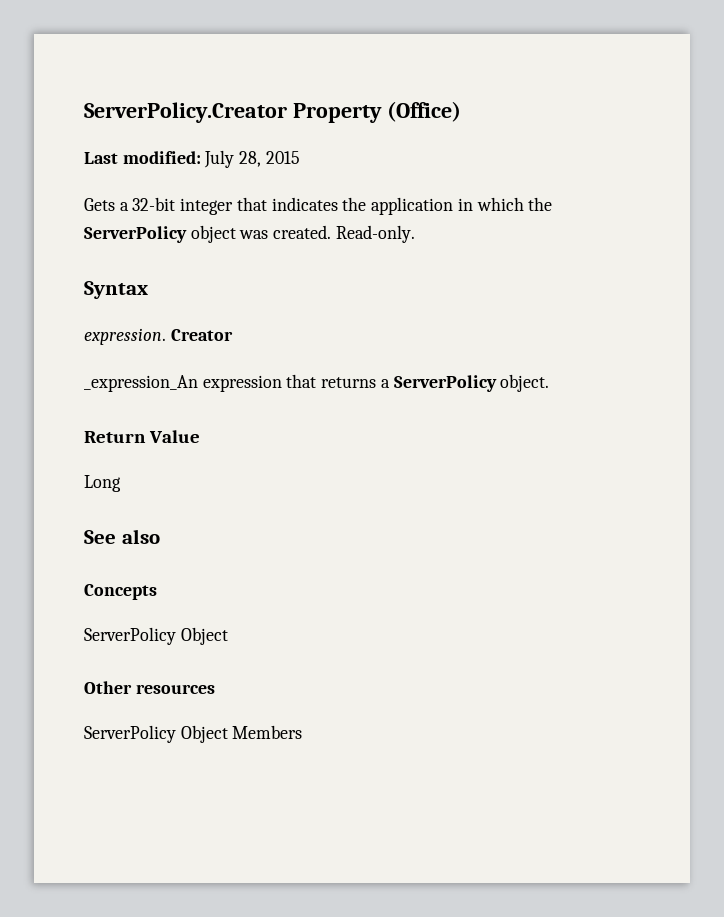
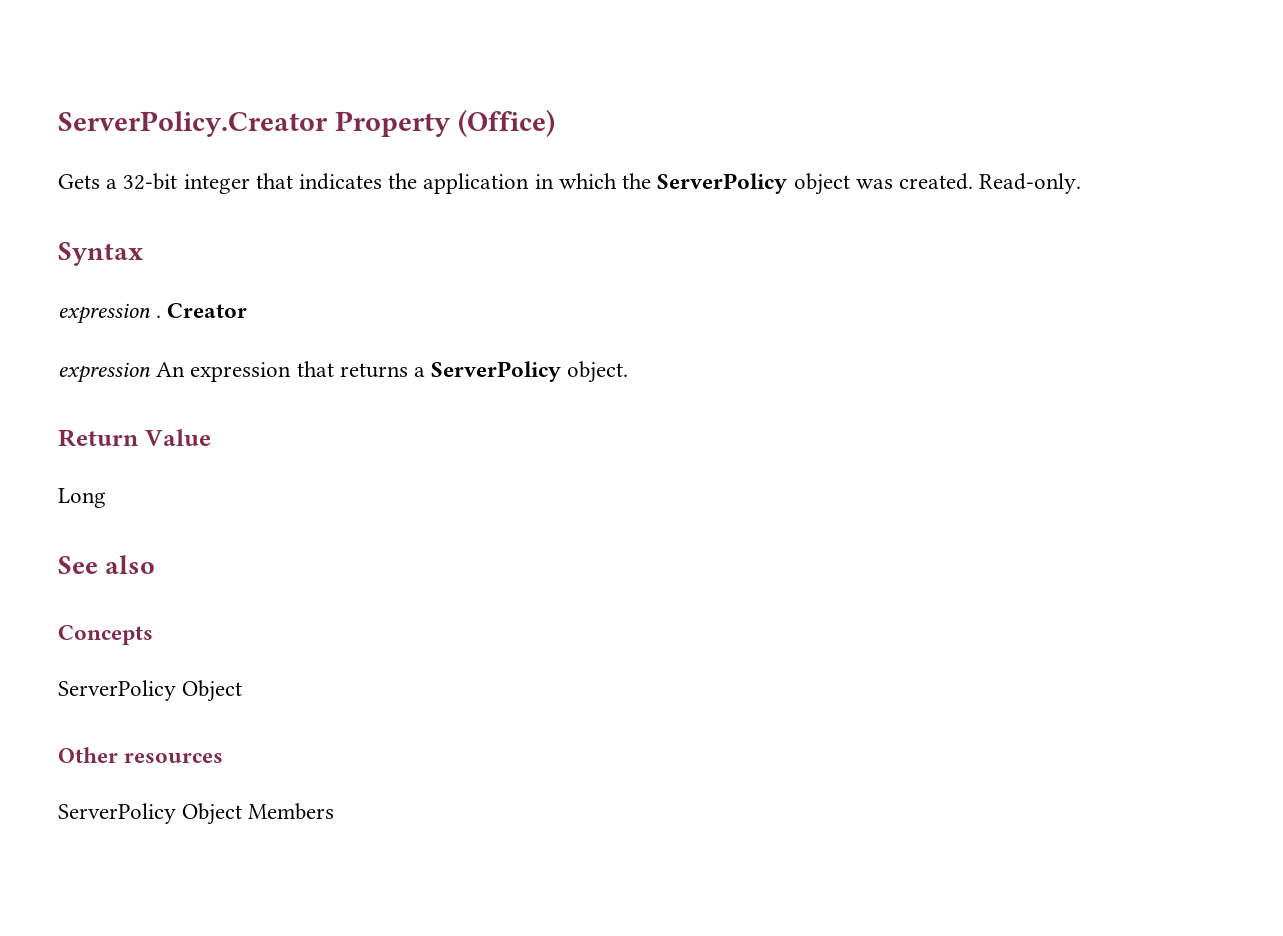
[84,150,300,168] // Last modified: July 28, 2015 -> (555, 123) none
[84,328,166,345] expression. -> [58,303,162,324] expression .
[84,375,198,392] _expression_An -> [58,362,186,383] expression An

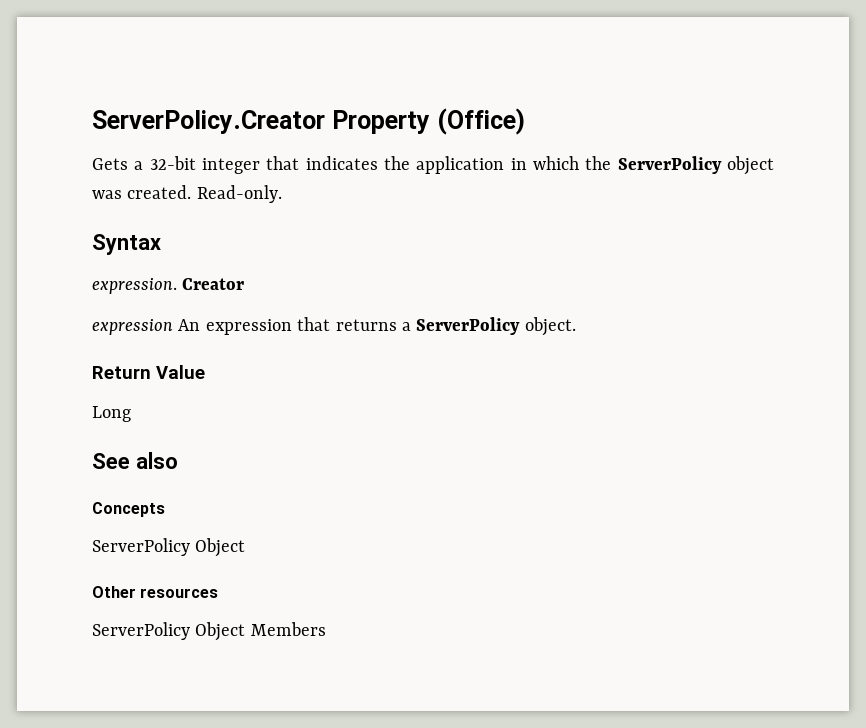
[58,303,162,324] expression . -> [92,278,177,294] expression.

